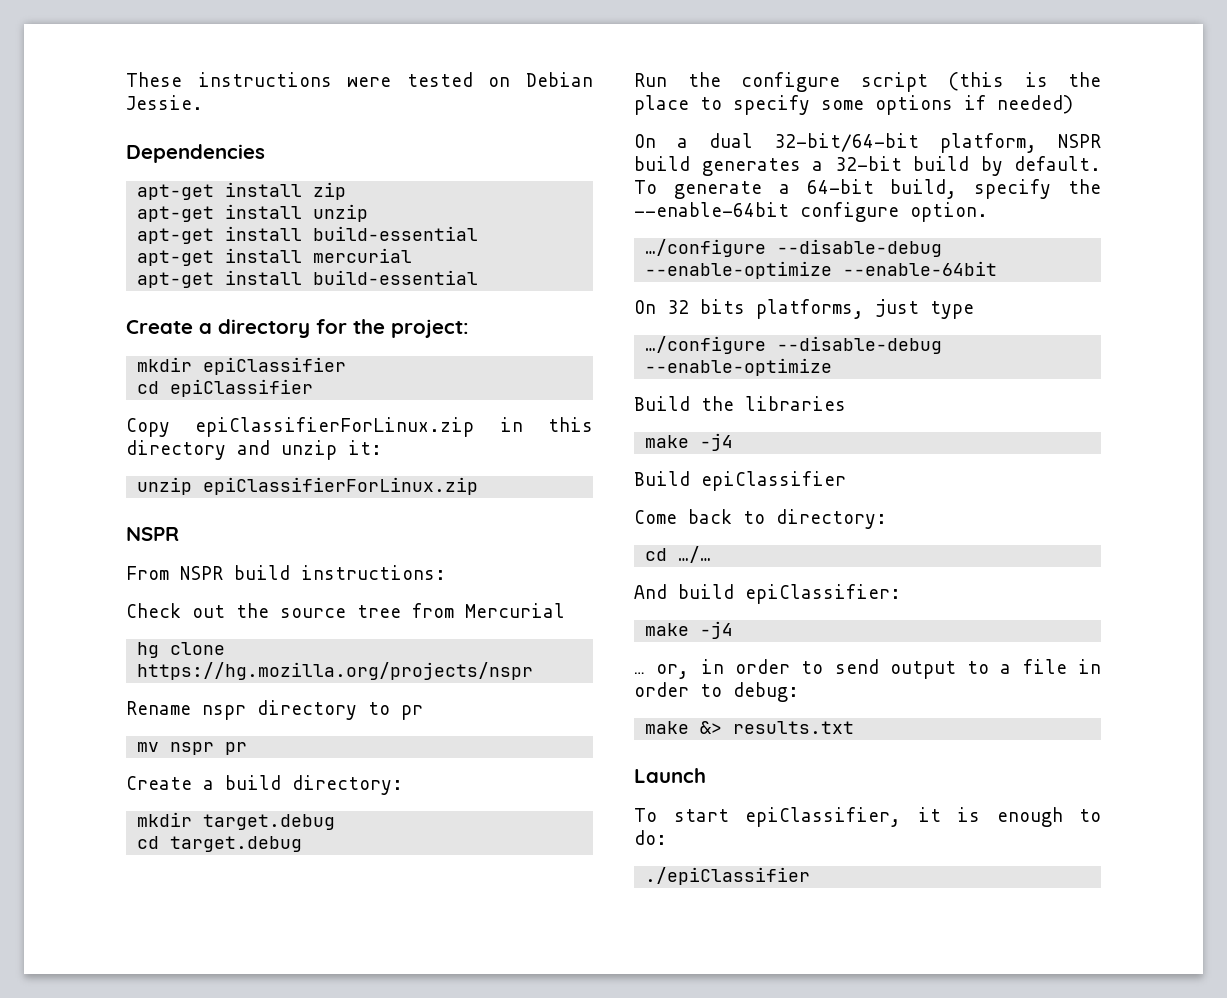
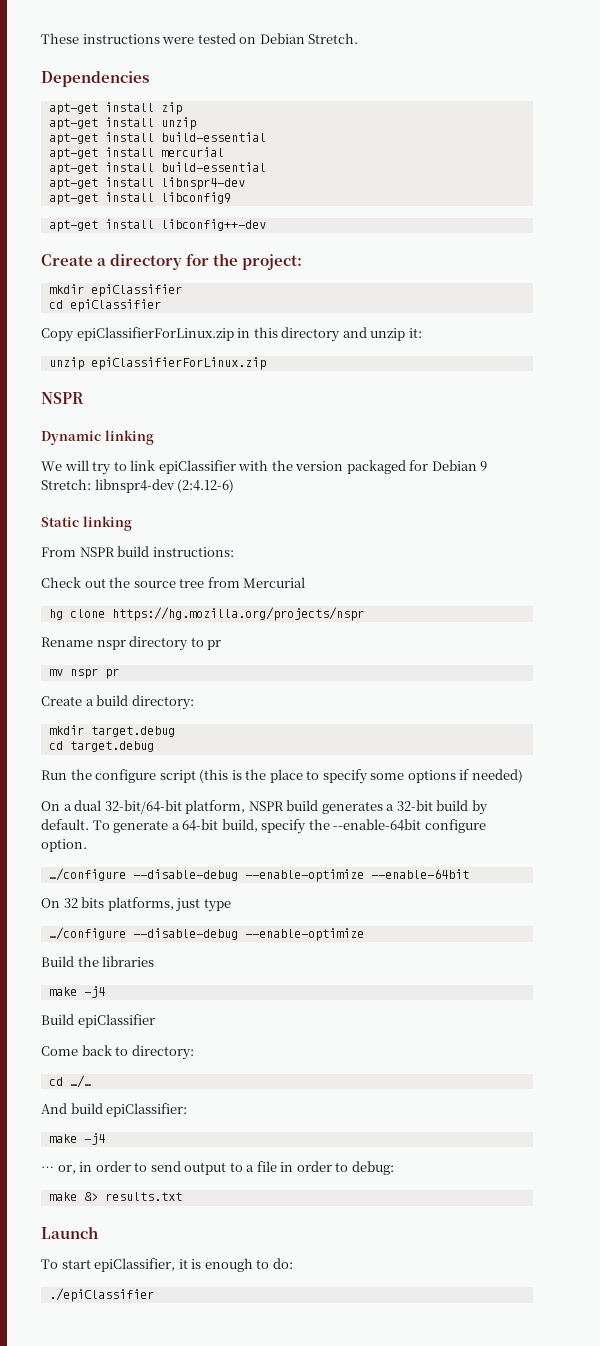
[126,95,203,110] Jessie. -> [308,33,359,44] Stretch.
(479, 277) none -> [48,177,245,190] [48,192,231,205] [48,219,266,232] // apt-get install libnspr4-dev // apt-get install libconfig9 // apt-get install libconfig++-dev
(179, 534) none -> [41,430,154,445] [41,460,488,475] [41,479,235,493] [41,516,132,531] // Dynamic linking // We will try to link epiClassifier with the version packaged for Debian 9 Stretch: libnspr4-dev (2:4.12-6) // Static linking

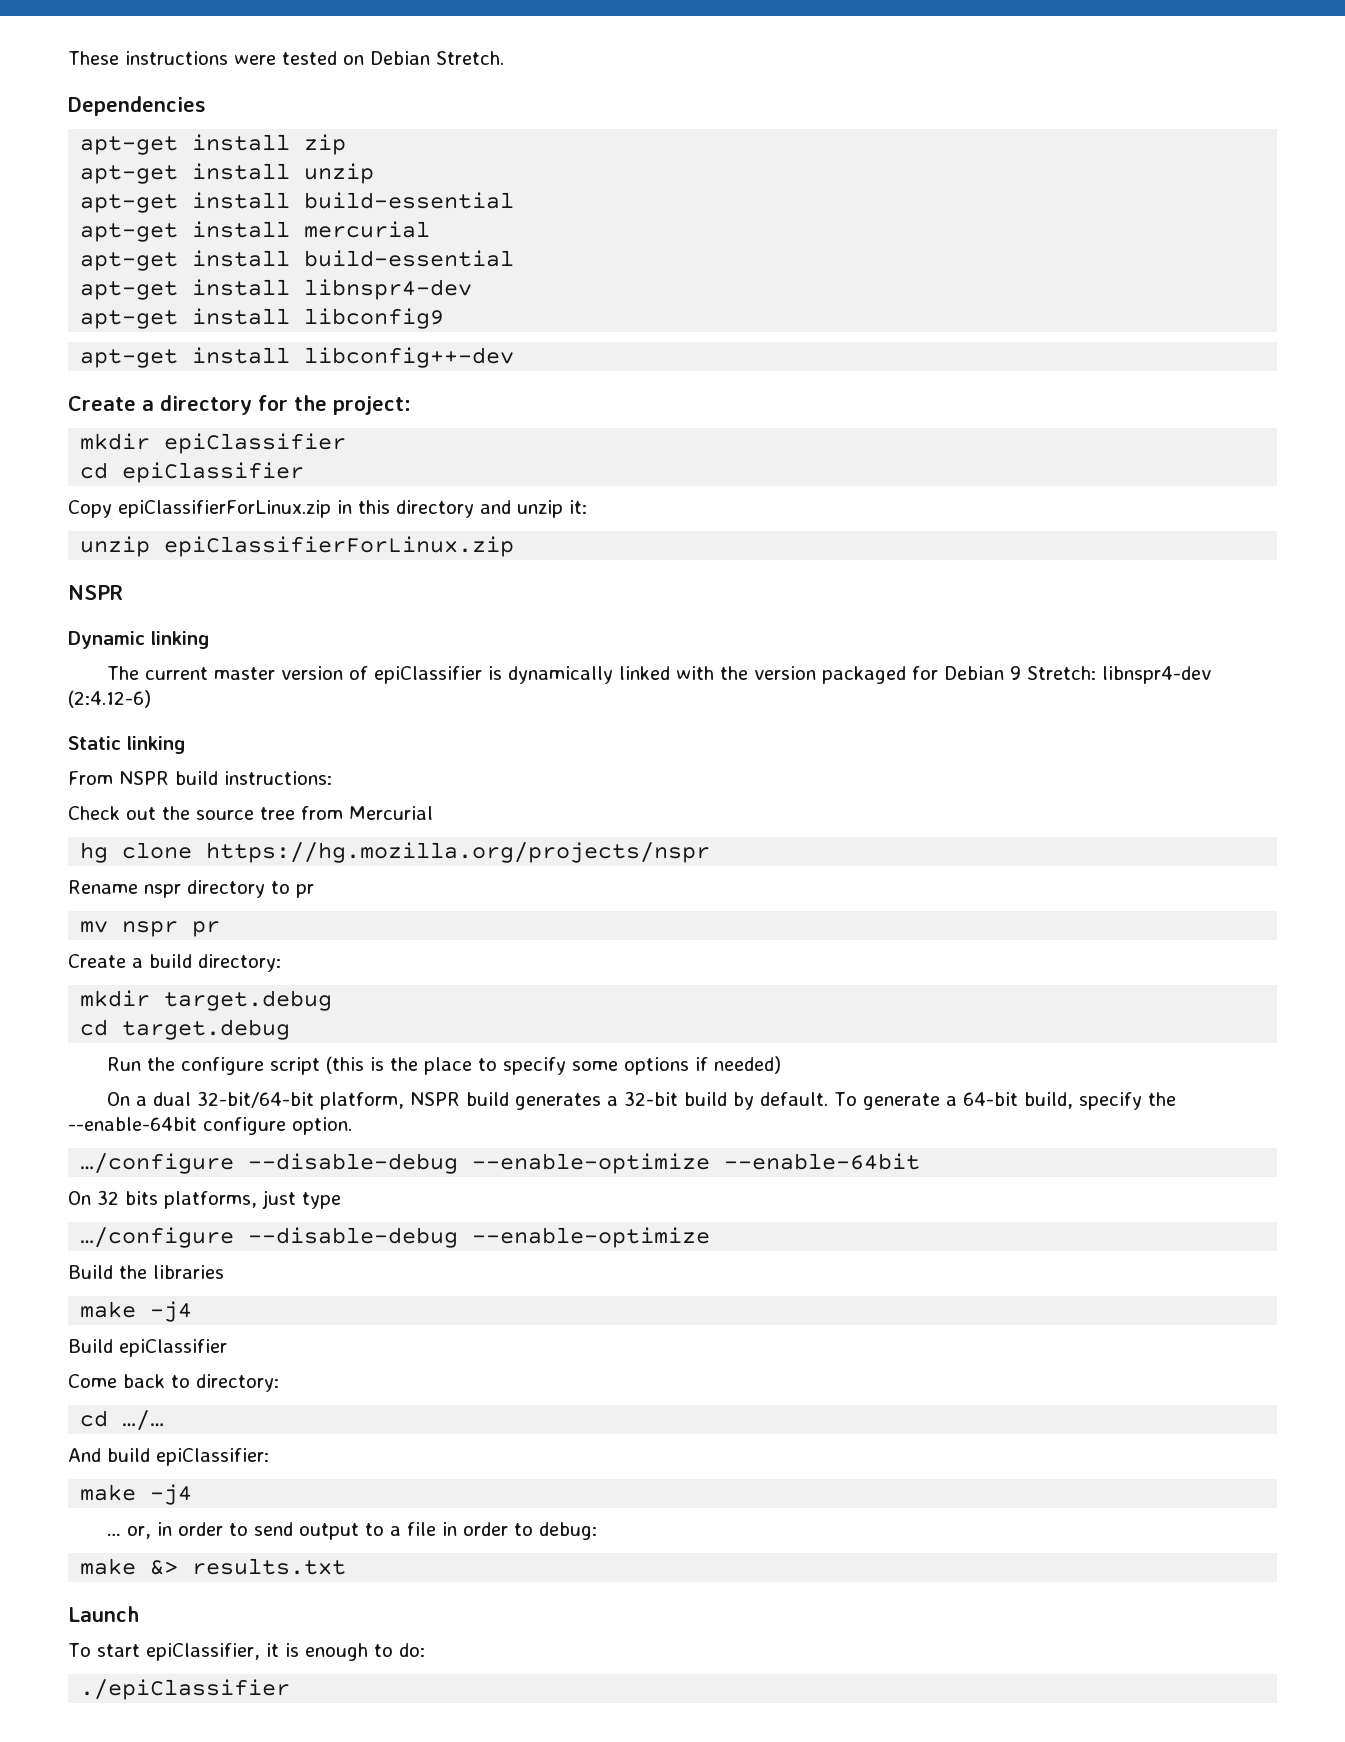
[41,460,236,475] We will try to link epiClassifier -> [107,666,671,684] The current master version of epiClassifier is dynamically linked

